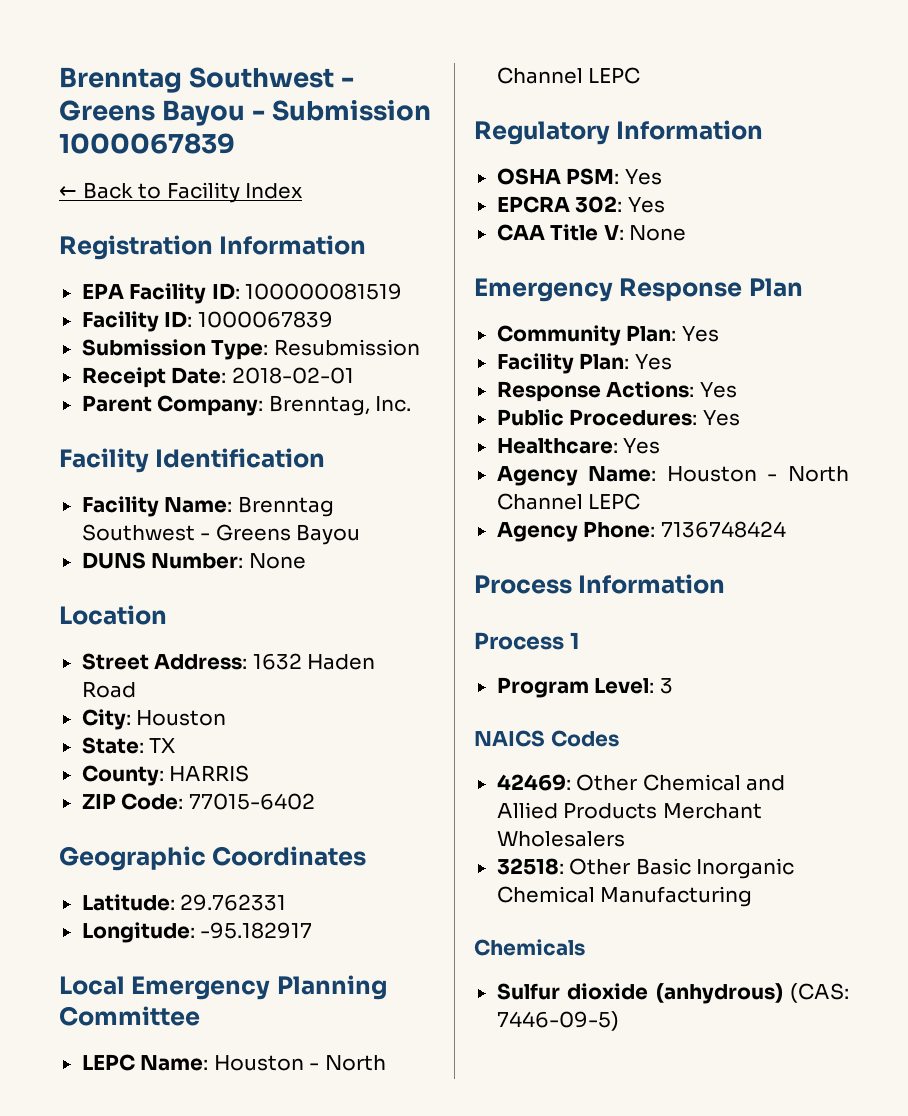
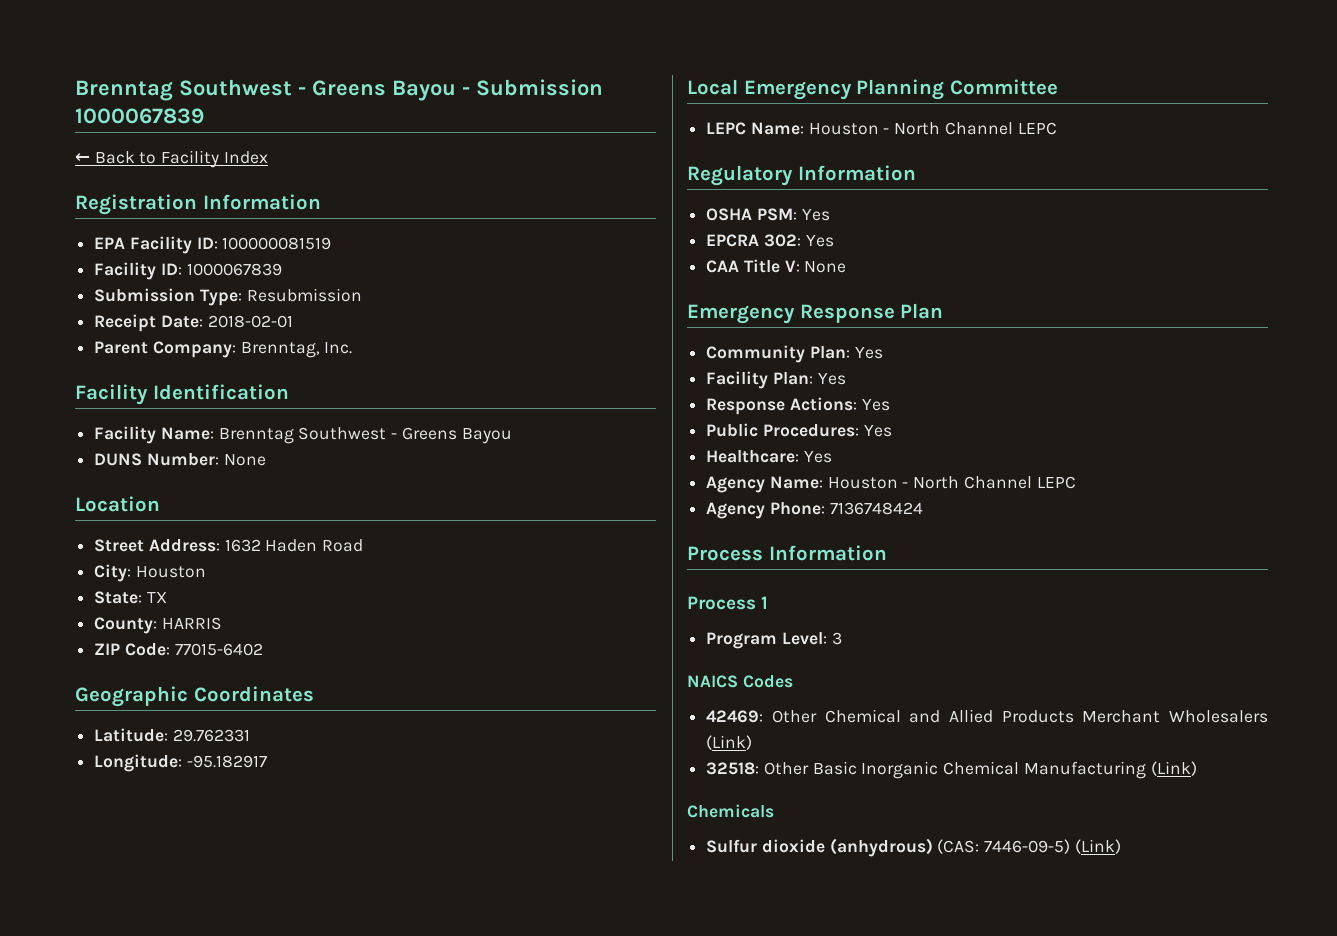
(625, 839) none -> [706,735,753,750] (Link)
(753, 896) none -> [1150,761,1197,776] (Link)
(619, 1021) none -> [1074,839,1121,854] (Link)

